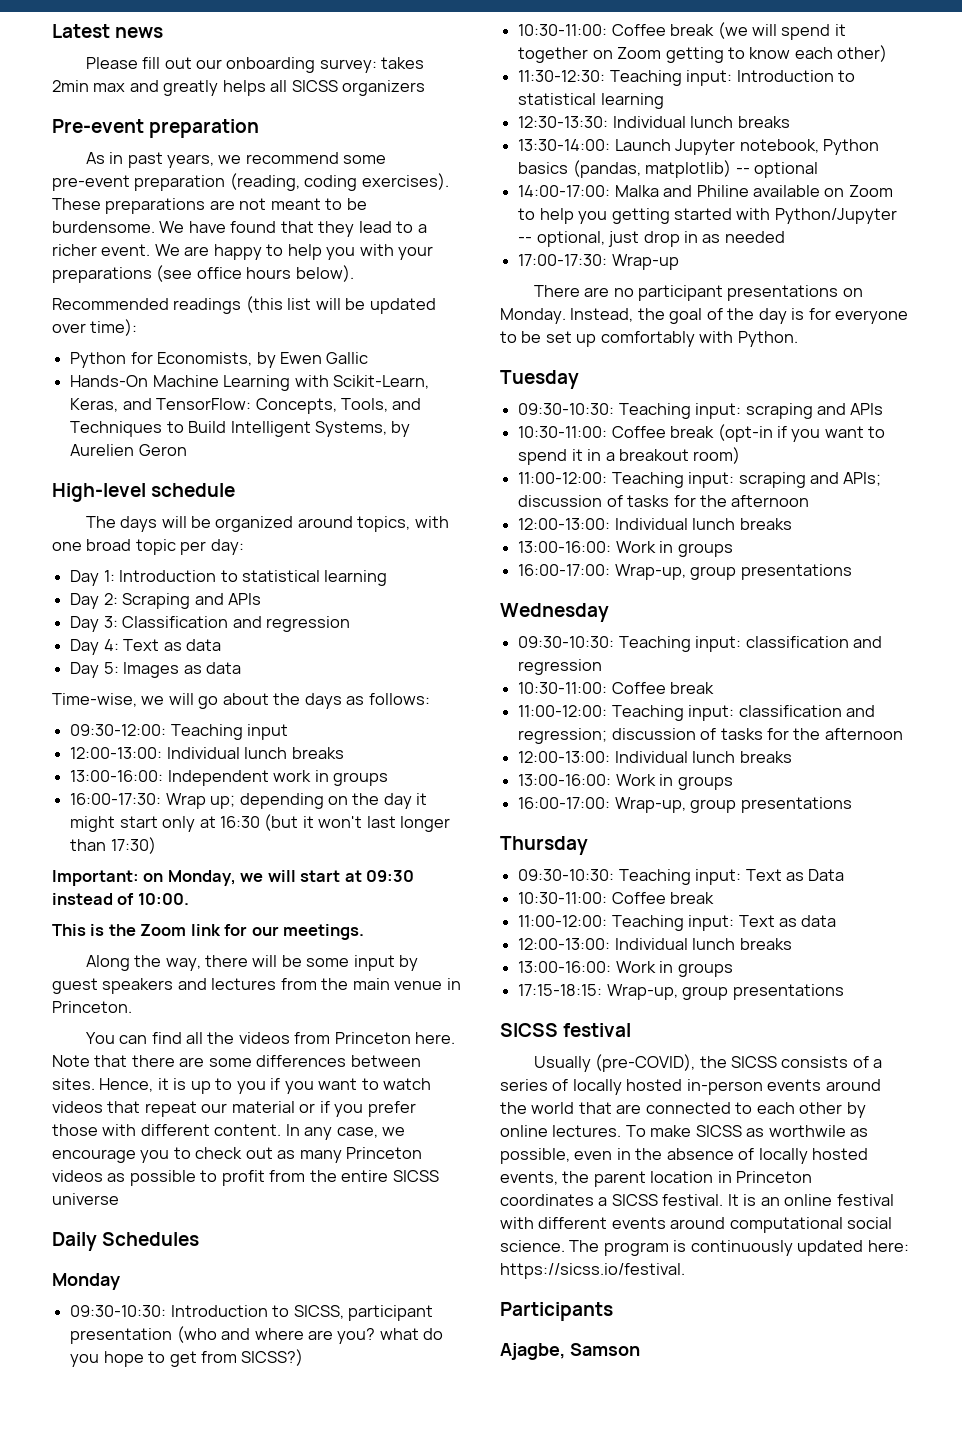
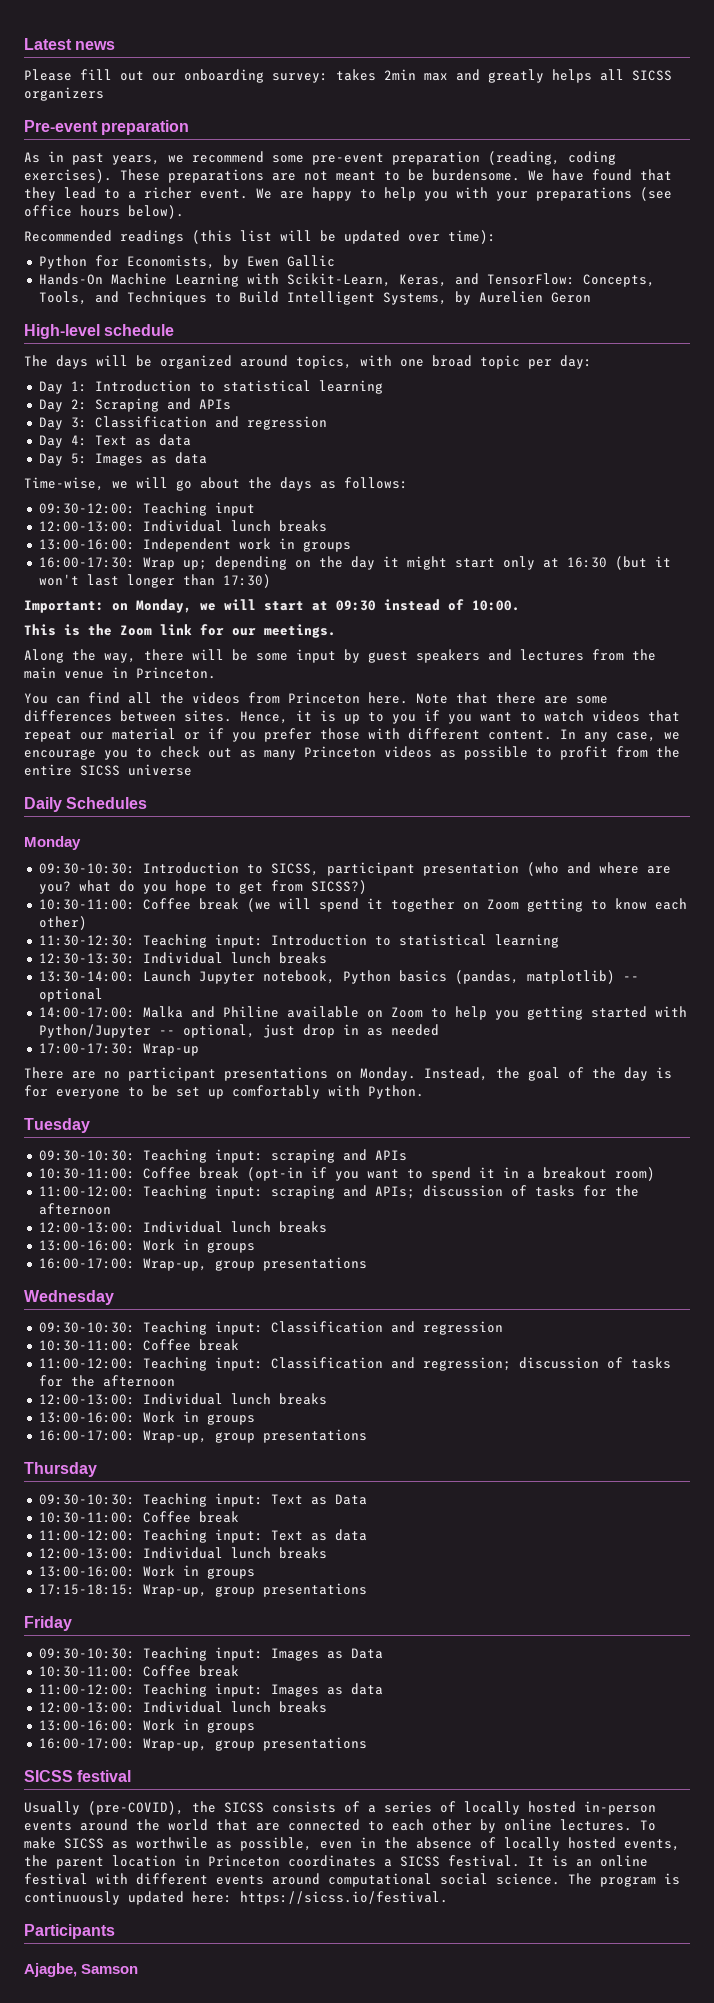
[745,636,849,648] classification -> [270,1321,383,1333] Classification
[738,705,842,717] classification -> [270,1357,383,1369] Classification
(844, 992) none -> [24,1616,72,1631] [38,1647,383,1661] [38,1665,239,1677] [38,1683,383,1697] [38,1701,327,1713] [38,1719,255,1733] [38,1737,367,1751] // Friday // 09:30-10:30: Teaching input: Images as Data // 10:30-11:00: Coffee break // 11:00-12:00: Teaching input: Images as data // 12:00-13:00: Individual lunch breaks // 13:00-16:00: Work in groups // 16:00-17:00: Wrap-up, group presentations

